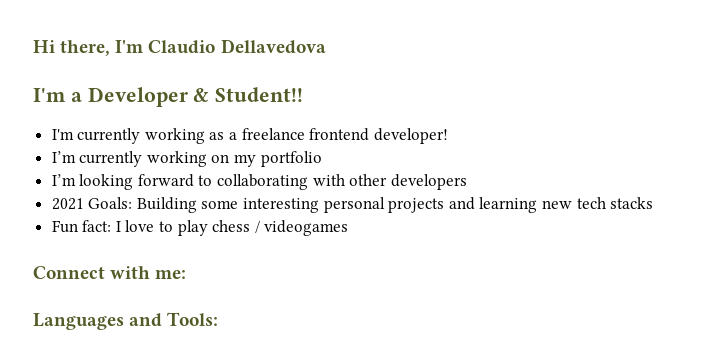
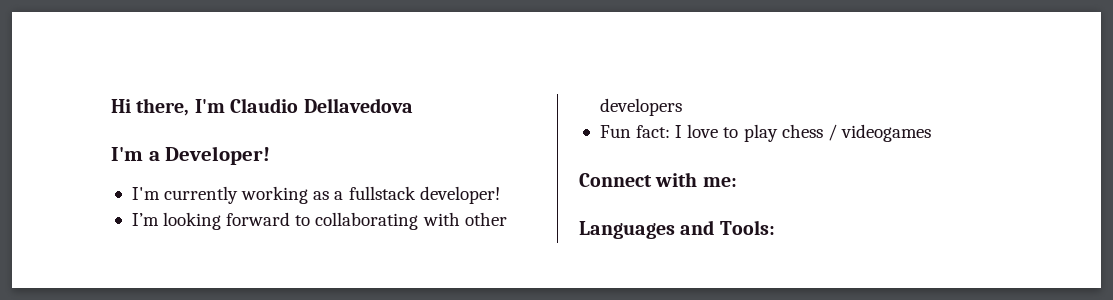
[87,87,304,107] Developer & Student!! -> [165,146,271,165] Developer!
[241,128,370,141] freelance frontend -> [348,186,416,200] fullstack
[51,151,322,167] // I’m currently working on my portfolio -> (500, 195) none
[51,197,654,213] // 2021 Goals: Building some interesting personal projects and learning new tech stacks -> (682, 107) none

